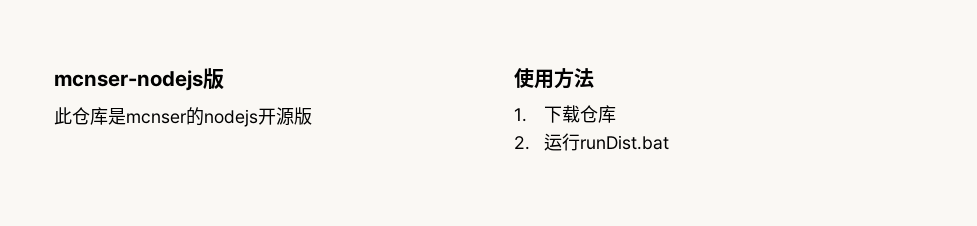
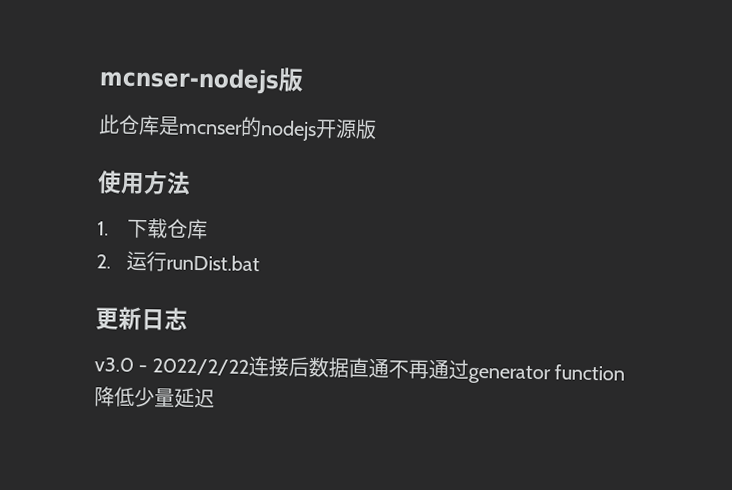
(669, 142) none -> [95,306,188,331] [94,355,626,385] [94,386,215,409] // 更新日志 // v3.0 - 2022/2/22连接后数据直通不再通过generator function降低少量延迟

